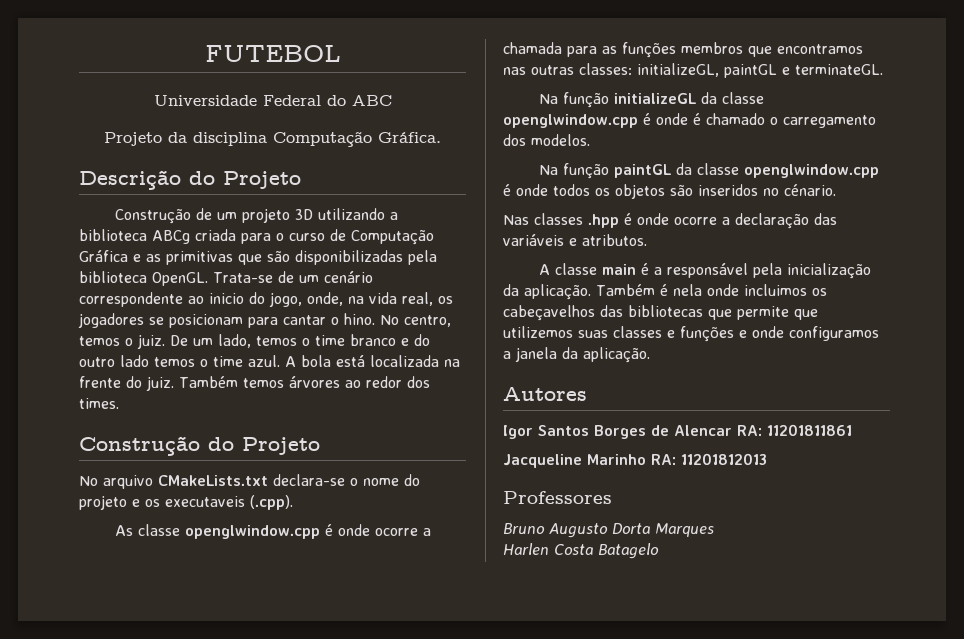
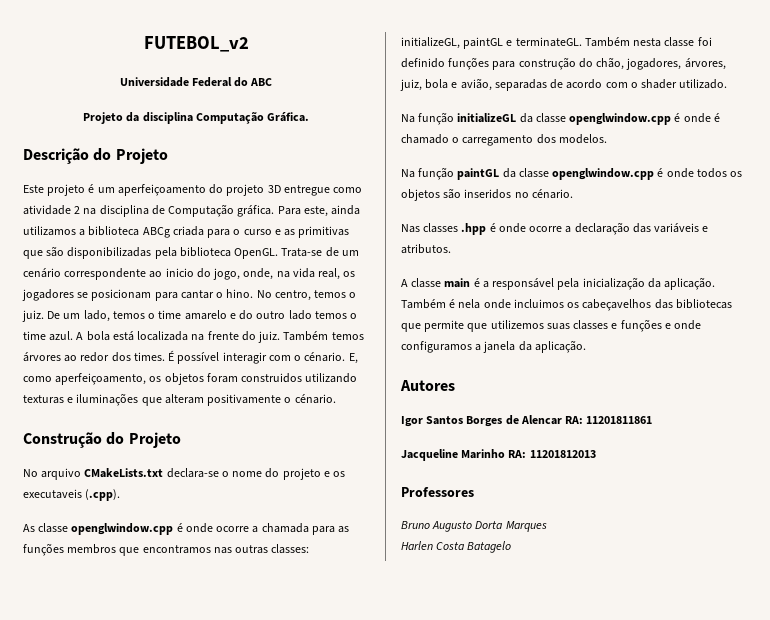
[204,45,341,62] FUTEBOL -> [143,36,249,52] FUTEBOL_v2
[115,208,386,224] Construção de um projeto 3D utilizando -> [23,184,363,196] [23,204,361,217] [23,226,76,236] Este projeto é um aperfeiçoamento do projeto 3D entregue como atividade 2 na disciplina de Computação gráfica. Para este, ainda utilizamos
[330,229,434,245] [79,250,128,262] de Computação Gráfica -> (272, 232) none
[350,334,396,346] branco -> [184,310,227,320] amarelo
(119, 403) none -> [168,350,358,364] [23,373,358,385] [23,393,336,406] É possível interagir com o cénario. E, como aperfeiçoamento, os objetos foram construidos utilizando texturas e iluminações que alteram positivamente o cénario.
(883, 69) none -> [584,37,712,47] [401,57,726,70] [400,78,728,91] Também nesta classe foi definido funções para construção do chão, jogadores, árvores, juiz, bola e avião, separadas de acordo com o shader utilizado.

